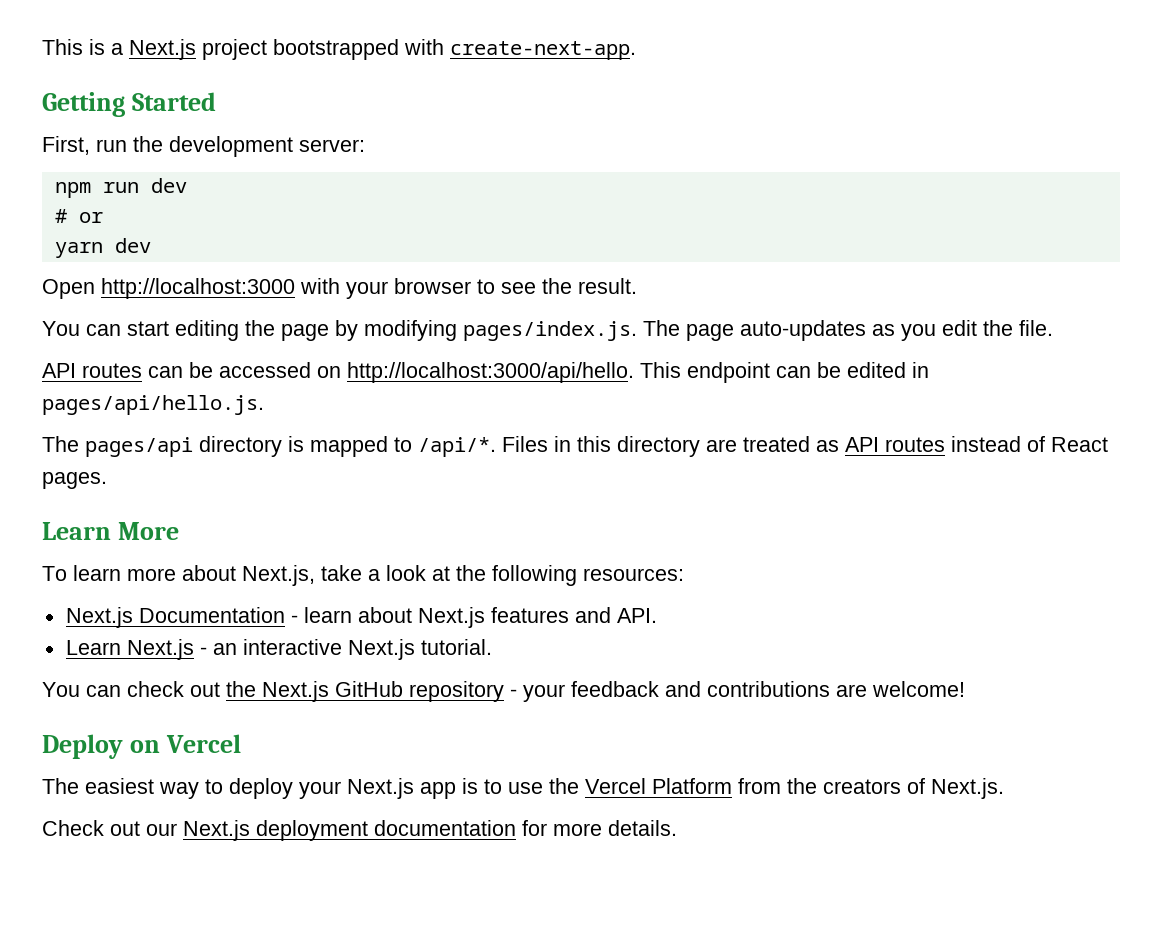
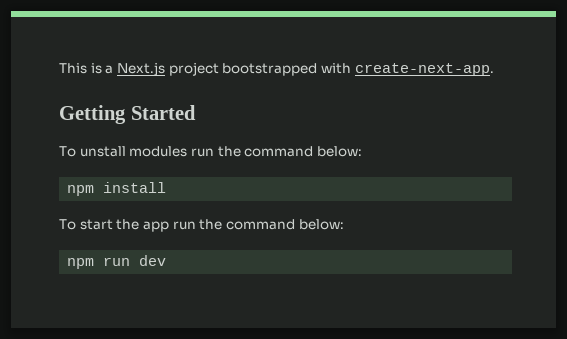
[42,136,365,157] [54,178,187,198] [54,209,103,223] [54,238,151,258] [42,278,637,299] [42,320,1053,341] [42,362,929,383] [42,395,264,415] [42,436,1108,457] [42,472,107,489] [42,522,179,540] [42,565,684,586] [65,607,657,628] [65,639,492,660] [42,681,965,702] [42,734,241,759] [42,778,1004,799] [42,820,677,841] First, run the development server: // npm run dev // # or // yarn dev // Open http://localhost:3000 with your browser to see the result. // You can start editing the page by modifying pages/index.js. The page auto-updates as you edit the file. // API routes can be accessed on http://localhost:3000/api/hello. This endpoint can be edited in pages/api/hello.js. // The pages/api directory is mapped to /api/*. Files in this directory are treated as API routes instead of React pages. // Learn More // To learn more about Next.js, take a look at the following resources: // Next.js Documentation - learn about Next.js features and API. // Learn Next.js - an interactive Next.js tutorial. // You can check out the Next.js GitHub repository - your feedback and contributions are welcome! // Deploy on Vercel // The easiest way to deploy your Next.js app is to use the Vercel Platform from the creators of Next.js. // Check out our Next.js deployment documentation for more details. -> [59,146,362,157] [67,182,167,196] [59,219,344,232] [67,255,167,269] To unstall modules run the command below: // npm install // To start the app run the command below: // npm run dev

